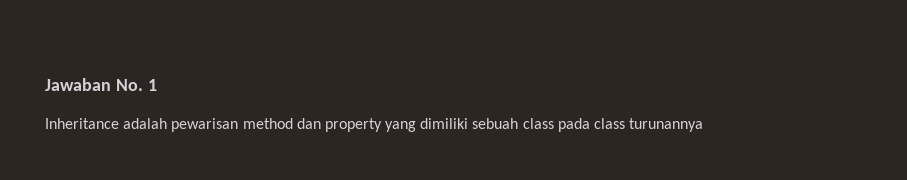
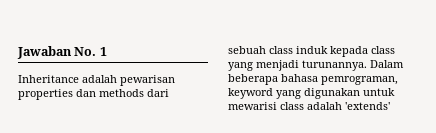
[242,118,704,132] method dan property yang dimiliki sebuah class pada class turunannya -> [18,89,169,100] [228,46,395,57] [228,60,404,71] [228,74,398,85] [228,88,395,99] [228,102,390,110] properties dan methods dari sebuah class induk kepada class yang menjadi turunannya. Dalam beberapa bahasa pemrograman, keyword yang digunakan untuk mewarisi class adalah 'extends'

